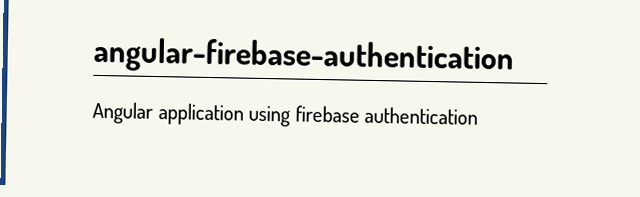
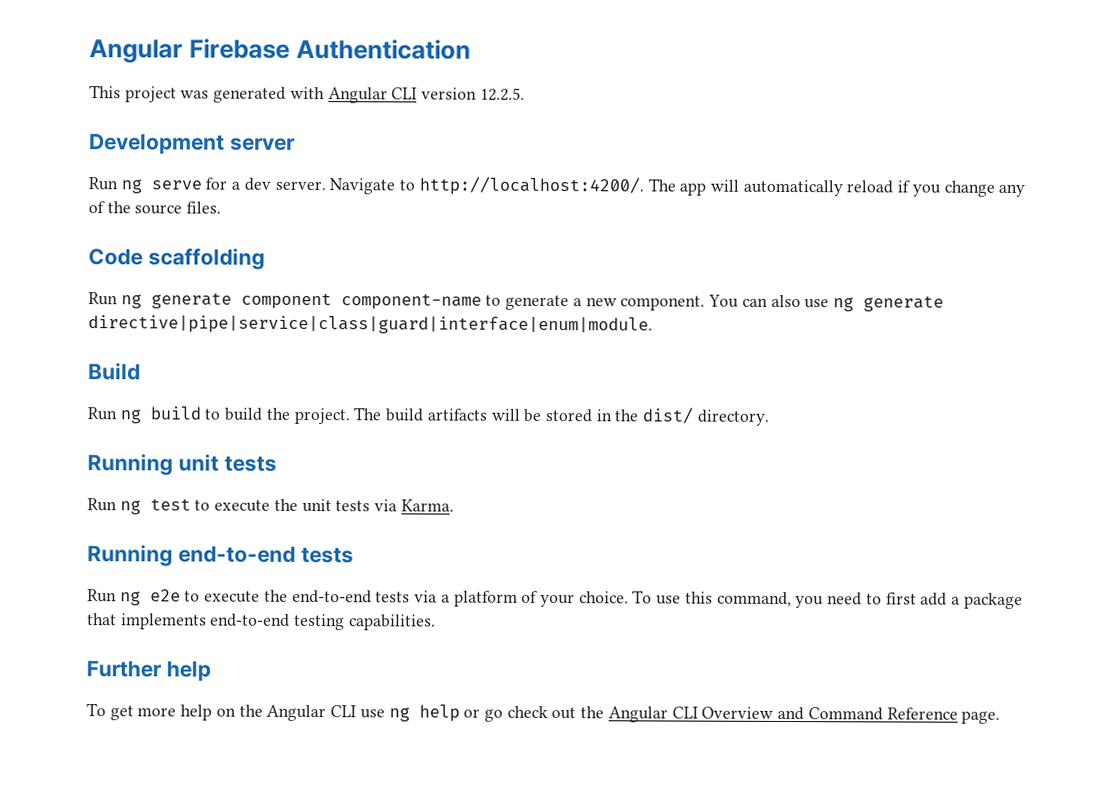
[93,36,515,78] [92,101,479,127] angular-firebase-authentication // Angular application using firebase authentication -> [89,38,471,64] [89,85,525,104] [89,133,296,155] [88,176,1026,198] [88,201,222,215] [88,247,265,270] [88,292,944,312] [88,315,653,335] [88,362,141,381] [87,406,769,426] [87,453,277,476] [87,498,454,515] [87,544,354,567] [87,589,1023,609] [87,613,436,631] [86,660,211,682] [86,703,1001,724] Angular Firebase Authentication // This project was generated with Angular CLI version 12.2.5. // Development server // Run ng serve for a dev server. Navigate to http://localhost:4200/. The app will automatically reload if you change any of the source files. // Code scaffolding // Run ng generate component component-name to generate a new component. You can also use ng generate directive|pipe|service|class|guard|interface|enum|module. // Build // Run ng build to build the project. The build artifacts will be stored in the dist/ directory. // Running unit tests // Run ng test to execute the unit tests via Karma. // Running end-to-end tests // Run ng e2e to execute the end-to-end tests via a platform of your choice. To use this command, you need to first add a package that implements end-to-end testing capabilities. // Further help // To get more help on the Angular CLI use ng help or go check out the Angular CLI Overview and Command Reference page.

